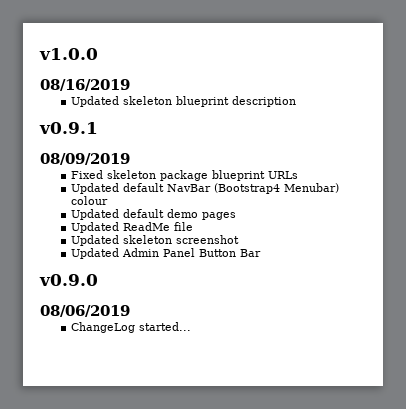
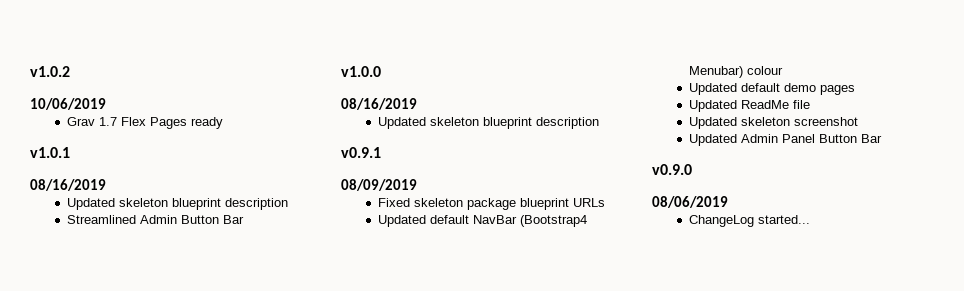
(39, 54) none -> [30,66,70,77] [30,98,106,110] [67,117,224,129] [30,147,70,158] [30,179,106,191] [67,198,289,210] [67,215,245,224] v1.0.2 // 10/06/2019 // Grav 1.7 Flex Pages ready // v1.0.1 // 08/16/2019 // Updated skeleton blueprint description // Streamlined Admin Button Bar //

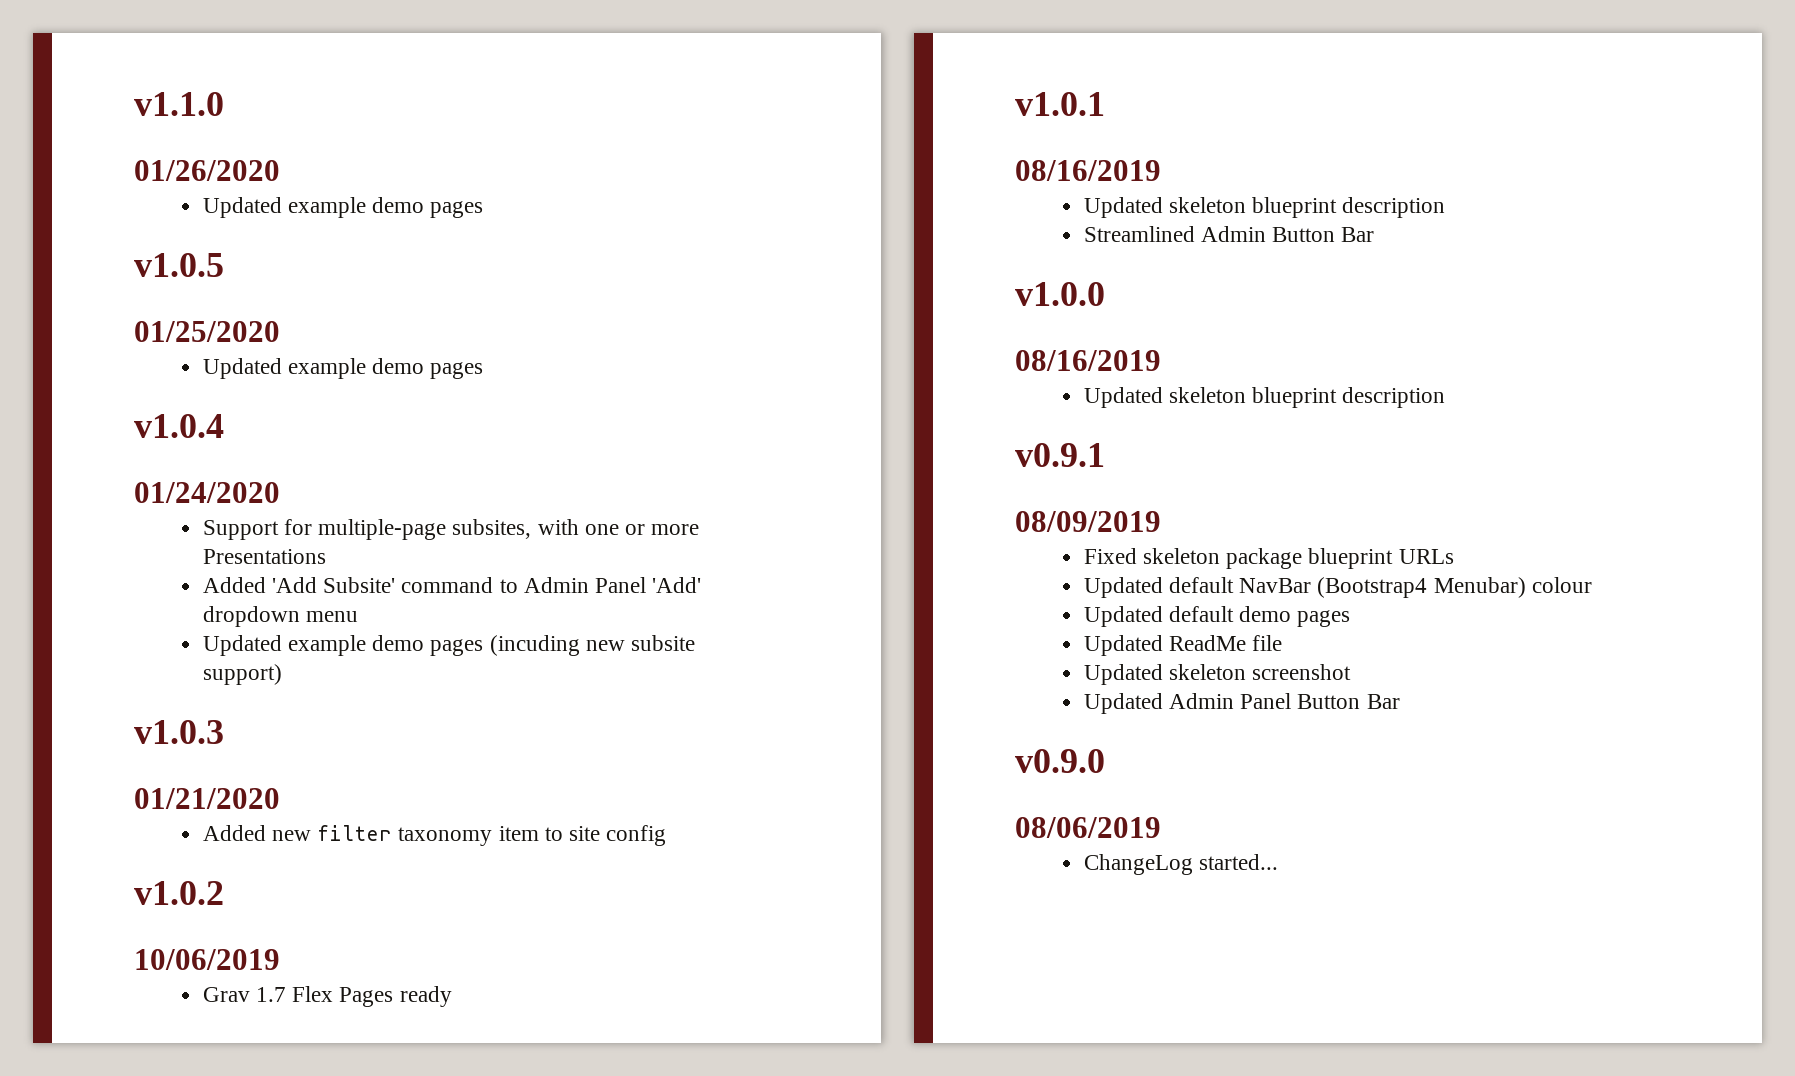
(30, 71) none -> [134,92,224,116] [134,160,280,181] [202,197,484,218] [134,253,224,277] [134,321,280,342] [202,358,484,379] [134,414,224,438] [134,482,280,503] [202,519,700,540] [202,549,326,564] [202,577,702,593] [202,606,359,627] [202,635,696,656] [202,664,282,685] [134,720,224,744] [134,788,280,809] [202,825,667,846] v1.1.0 // 01/26/2020 // Updated example demo pages // v1.0.5 // 01/25/2020 // Updated example demo pages // v1.0.4 // 01/24/2020 // Support for multiple-page subsites, with one or more Presentations // Added 'Add Subsite' command to Admin Panel 'Add' dropdown menu // Updated example demo pages (incuding new subsite support) // v1.0.3 // 01/21/2020 // Added new filter taxonomy item to site config //

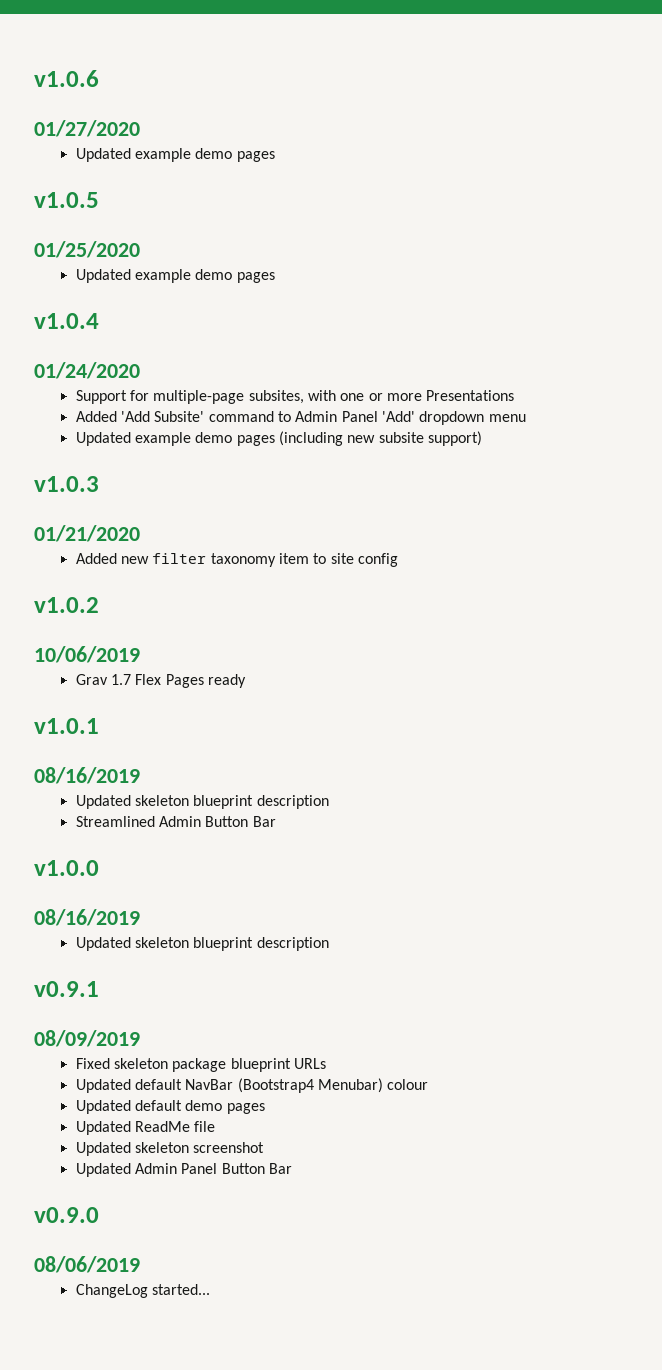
[134,92,224,116] [134,160,280,181] v1.1.0 // 01/26/2020 -> [34,70,99,87] [34,120,140,137] v1.0.6 // 01/27/2020
[489,635,580,656] (incuding -> [278,431,343,446] (including

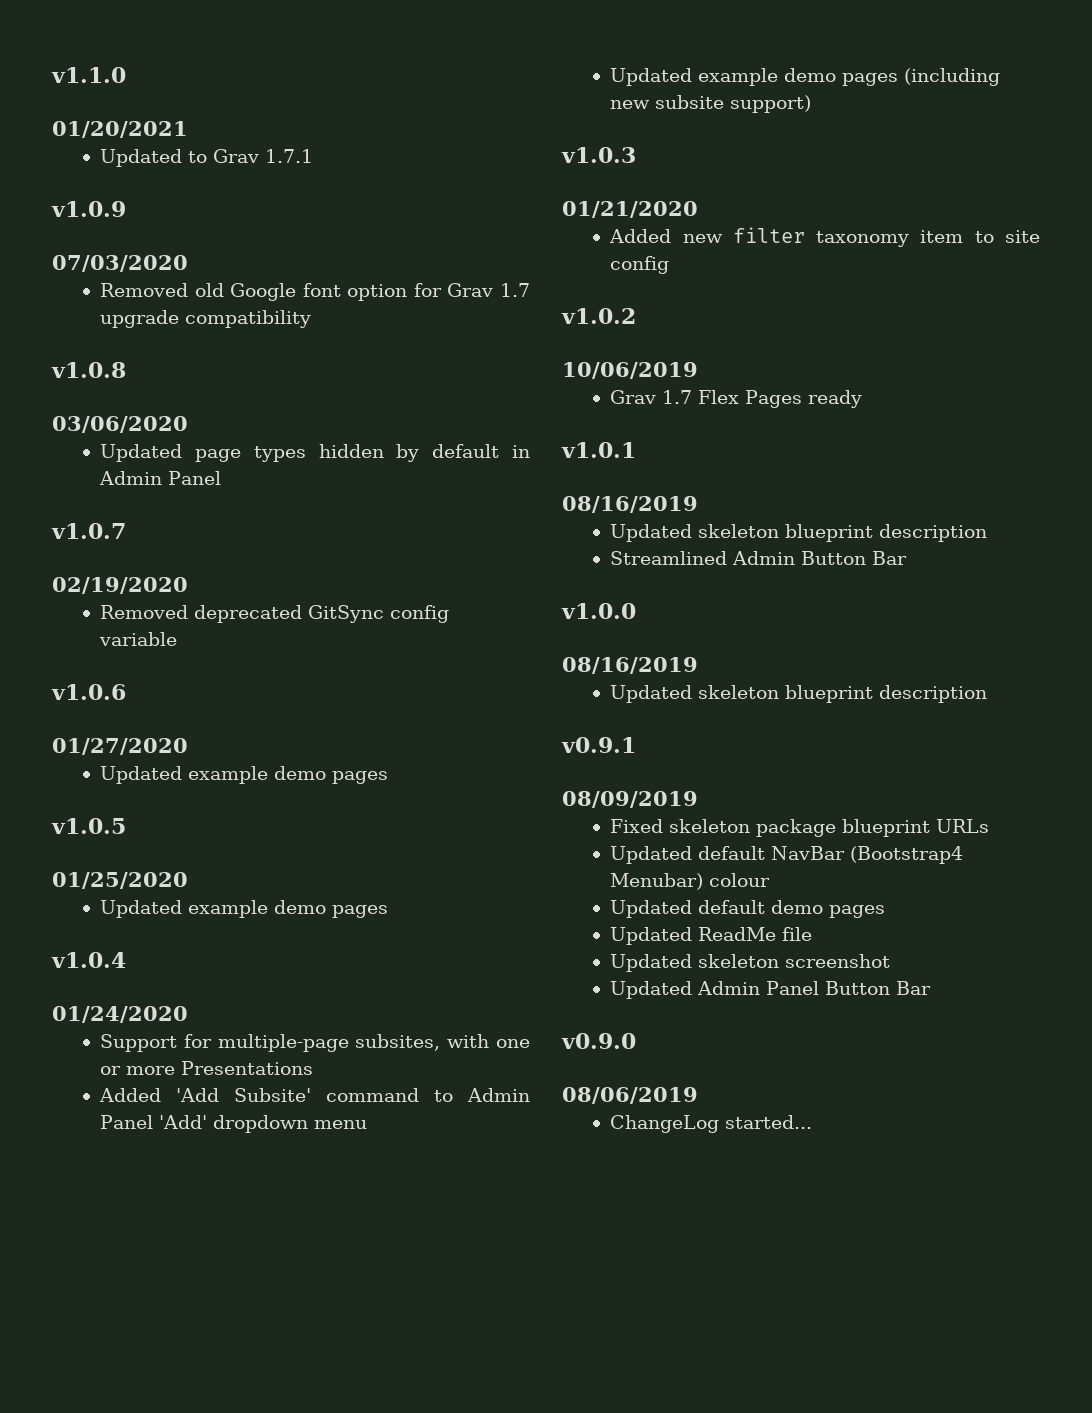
(34, 78) none -> [51,67,126,83] [52,121,188,138] [100,149,314,167] [51,201,126,217] [52,255,188,272] [100,283,530,301] [100,310,312,328] [51,362,126,378] [52,416,188,433] [100,444,530,462] [99,471,222,485] [51,523,126,539] [52,577,188,594] [100,605,450,623] [99,632,178,646] v1.1.0 // 01/20/2021 // Updated to Grav 1.7.1 // v1.0.9 // 07/03/2020 // Removed old Google font option for Grav 1.7 upgrade compatibility // v1.0.8 // 03/06/2020 // Updated page types hidden by default in Admin Panel // v1.0.7 // 02/19/2020 // Removed deprecated GitSync config variable //

